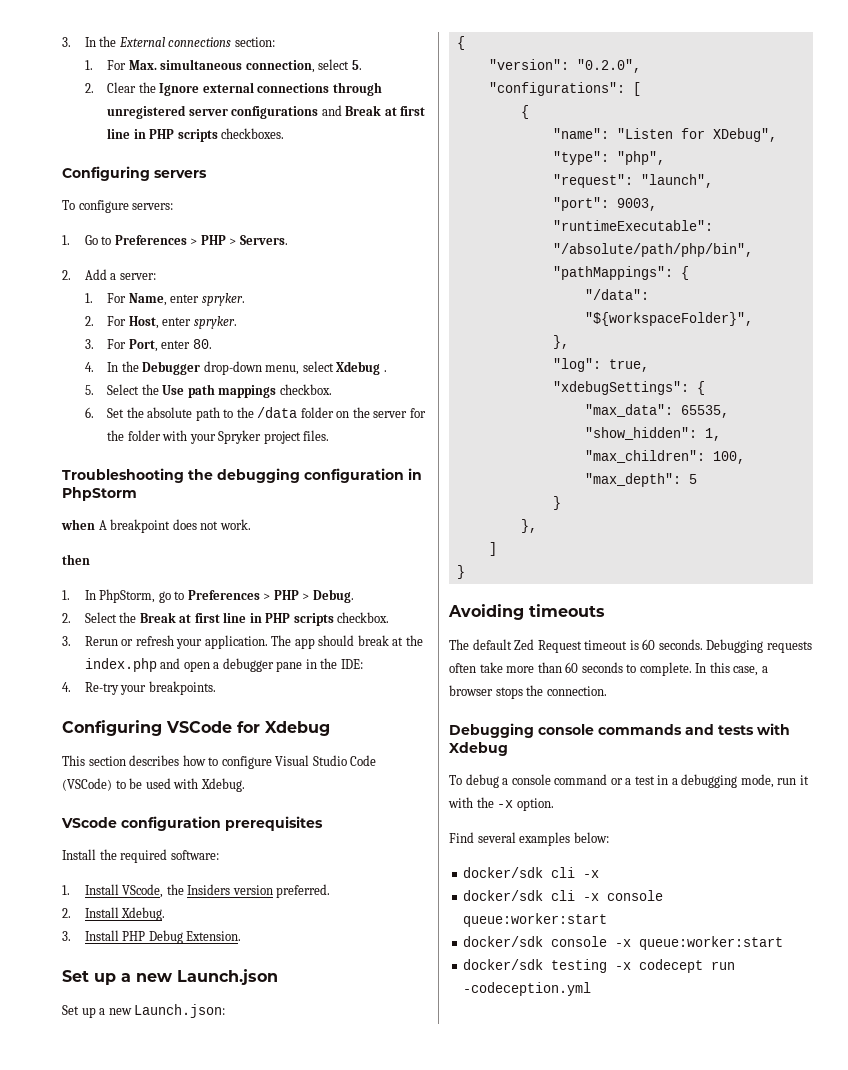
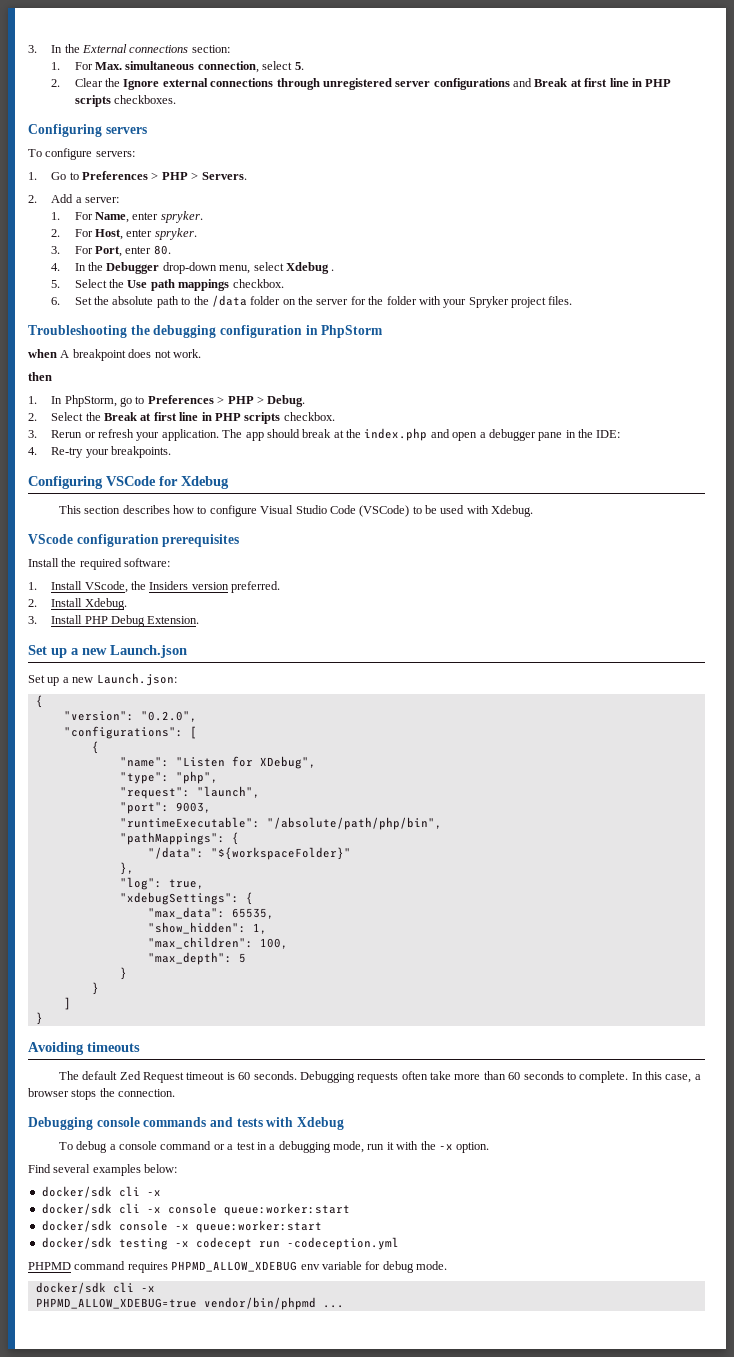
[584,312,753,326] "${workspaceFolder}", -> [210,847,351,860] "${workspaceFolder}"
[520,519,537,533] }, -> [91,982,99,995] }
(592, 989) none -> [28,1261,447,1273] [35,1282,155,1294] [35,1297,344,1310] // PHPMD command requires PHPMD_ALLOW_XDEBUG env variable for debug mode. // docker/sdk cli -x // PHPMD_ALLOW_XDEBUG=true vendor/bin/phpmd ...

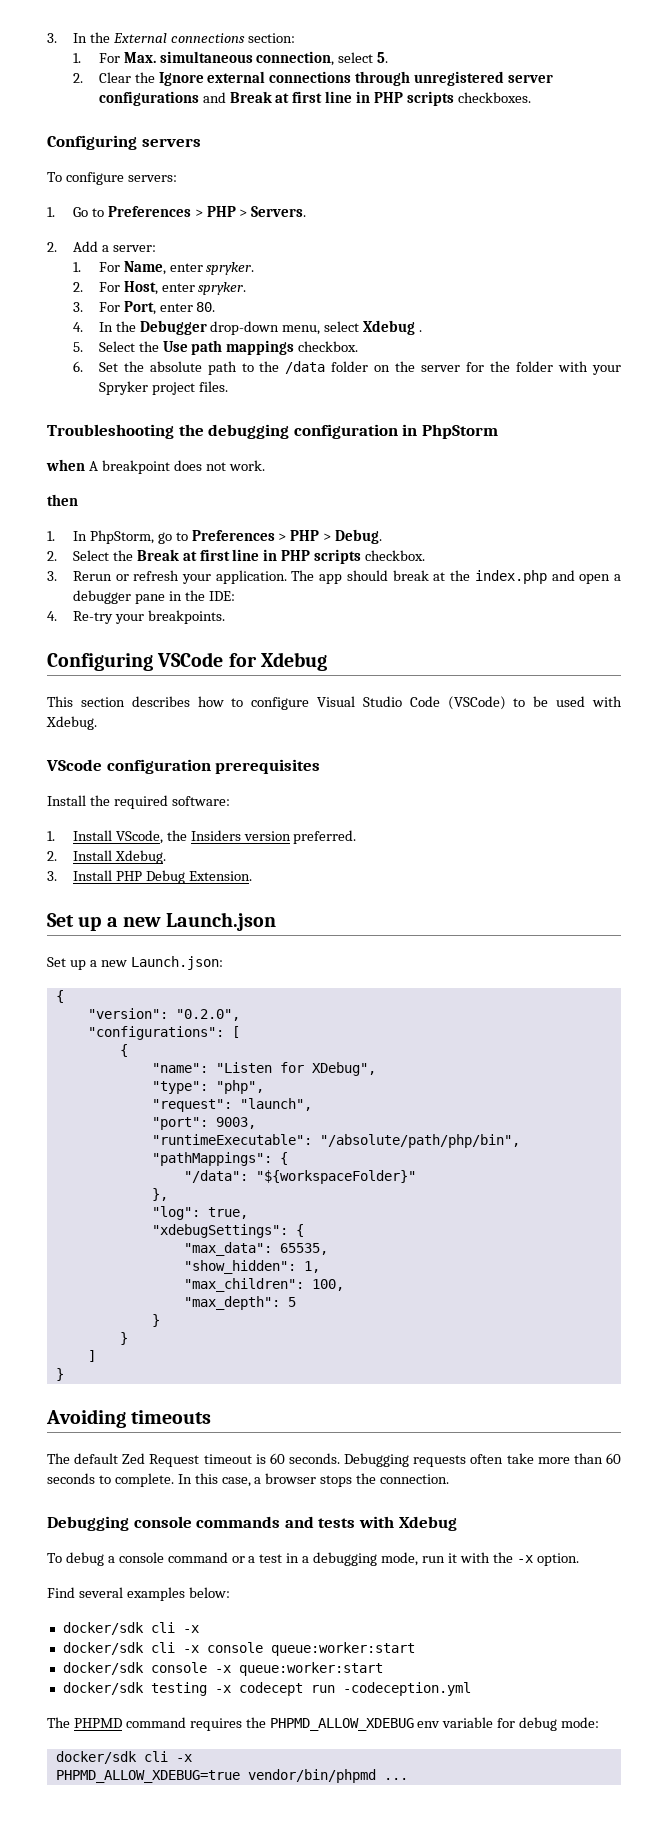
(399, 1243) none -> [47,1717,70,1728] The
(168, 1267) none -> [245,1717,266,1728] the
[416,1261,447,1270] mode. -> [561,1717,600,1728] mode:

